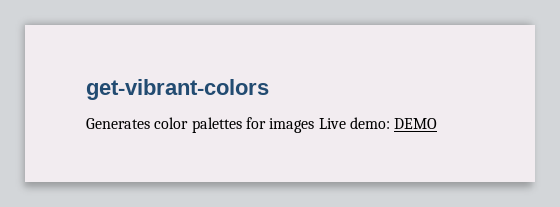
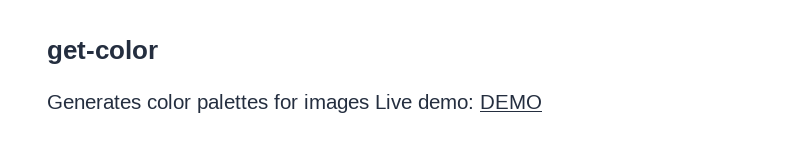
[86,79,269,100] get-vibrant-colors -> [47,40,158,64] get-color

